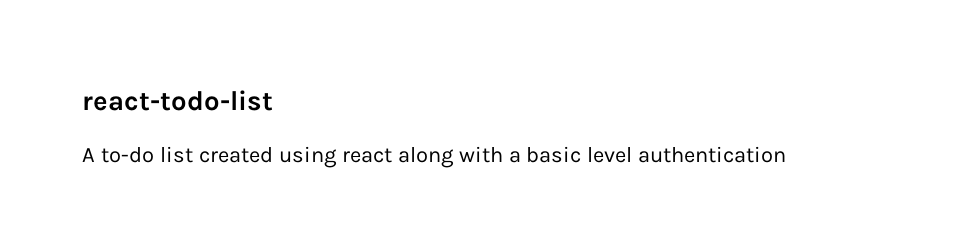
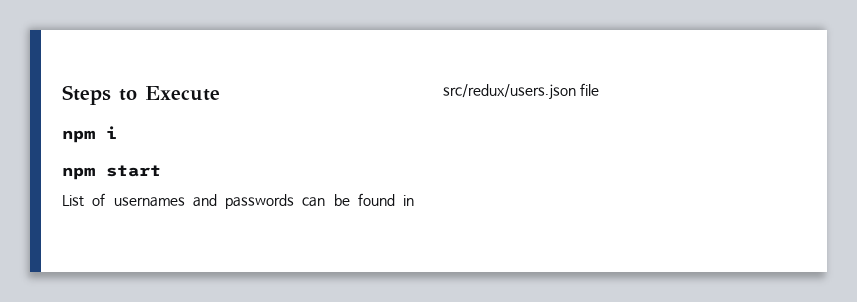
[82,90,273,111] [82,146,787,168] react-todo-list // A to-do list created using react along with a basic level authentication -> [62,85,220,105] [62,126,117,143] [62,165,161,180] [62,193,414,209] [443,83,599,100] Steps to Execute // npm i // npm start // List of usernames and passwords can be found in src/redux/users.json file

